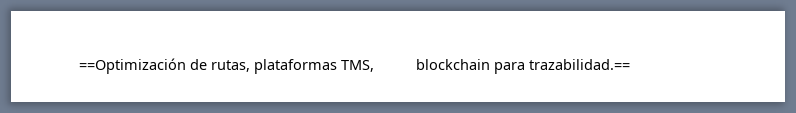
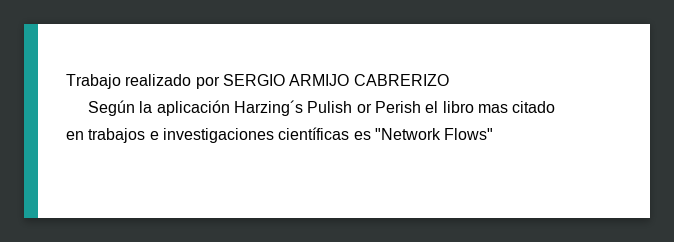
[79,58,630,74] ==Optimización de rutas, plataformas TMS, blockchain para trazabilidad.== -> [66,74,449,89] [88,100,556,116] [66,127,494,143] Trabajo realizado por SERGIO ARMIJO CABRERIZO // Según la aplicación Harzing´s Pulish or Perish el libro mas citado en trabajos e investigaciones científicas es "Network Flows"

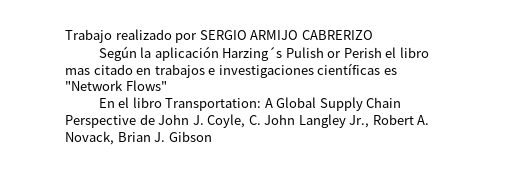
(494, 134) none -> [98,97,402,111] [65,114,430,128] [65,131,212,145] // En el libro Transportation: A Global Supply Chain Perspective de John J. Coyle, C. John Langley Jr., Robert A. Novack, Brian J. Gibson

